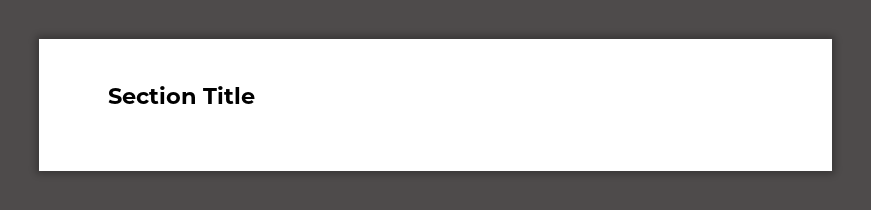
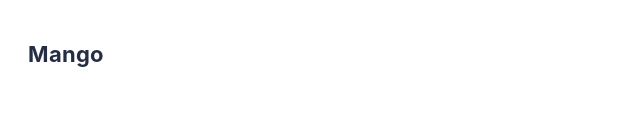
[108,86,256,104] Section Title -> [28,46,104,67] Mango

